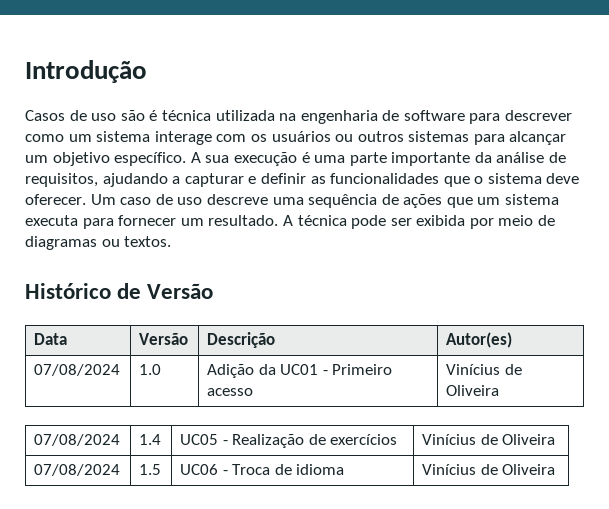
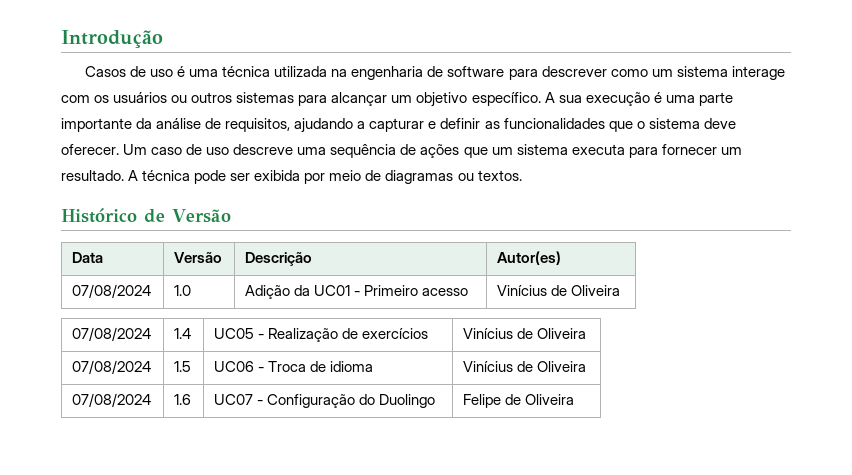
[120,110,158,121] são é -> [177,66,219,77] é uma
(556, 469) none -> [72,393,152,407] [174,394,192,405] [214,394,436,408] [463,394,575,408] // 07/08/2024 | 1.6 | UC07 - Configuração do Duolingo | Felipe de Oliveira

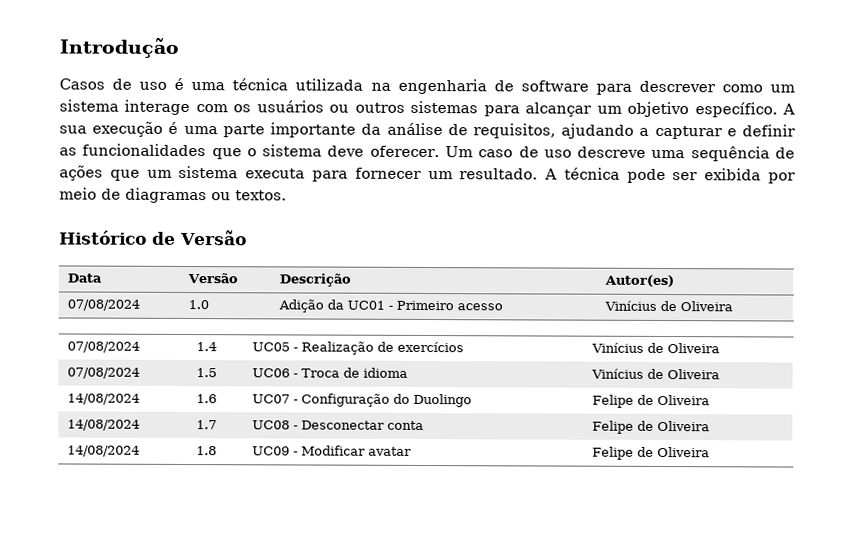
[72,393,152,407] 07/08/2024 -> [67,393,141,405] 14/08/2024
(575, 399) none -> [67,419,141,431] [196,420,218,430] [252,420,425,430] [592,420,711,434] [67,445,141,457] [196,446,218,456] [252,445,413,456] [592,446,711,460] // 14/08/2024 | 1.7 | UC08 - Desconectar conta | Felipe de Oliveira // 14/08/2024 | 1.8 | UC09 - Modificar avatar | Felipe de Oliveira

